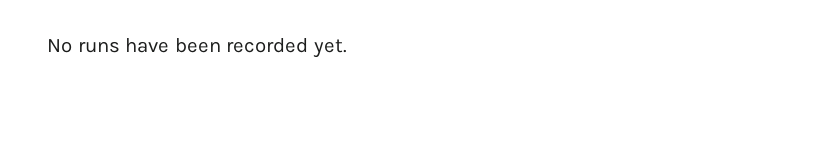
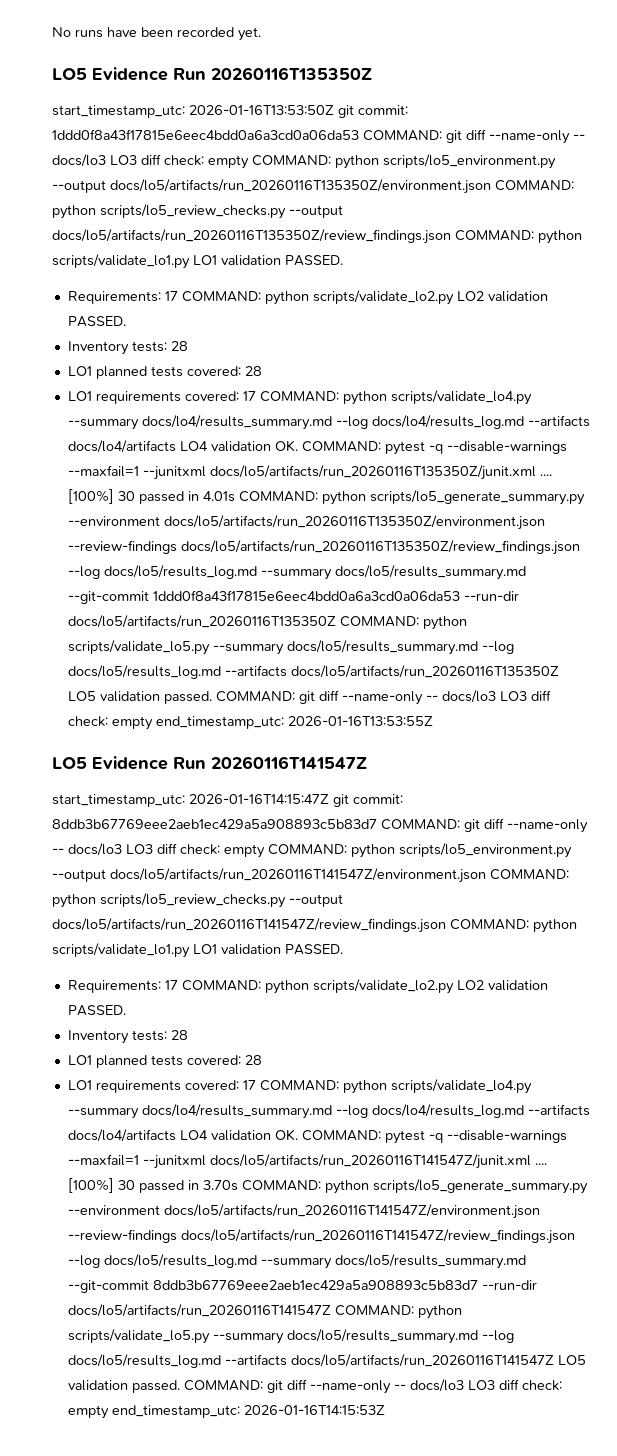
(347, 48) none -> [52,67,372,81] [52,105,408,118] [52,129,585,144] [52,154,556,169] [52,179,574,194] [52,204,343,219] [52,229,582,244] [52,254,343,269] [67,290,548,305] [67,316,126,327] [67,341,188,355] [67,366,262,379] [67,390,532,405] [67,415,590,430] [67,440,567,455] [67,465,552,480] [67,489,585,505] [67,515,545,530] [67,540,580,555] [67,565,526,580] [67,590,519,604] [67,615,467,630] [67,640,514,655] [67,665,559,679] [67,690,551,705] [67,716,433,730] [52,756,367,770] [52,794,403,807] [52,818,588,833] [52,843,572,858] [52,868,569,883] [52,893,343,908] [52,918,577,933] [52,943,343,958] [67,979,548,994] [67,1005,126,1016] [67,1030,188,1044] [67,1055,262,1068] [67,1079,532,1094] [67,1104,590,1119] [67,1129,567,1144] [67,1154,547,1169] [67,1178,588,1194] [67,1204,540,1219] [67,1229,575,1244] [67,1254,526,1269] [67,1280,537,1293] [67,1304,462,1319] [67,1329,514,1344] [67,1354,586,1368] [67,1379,562,1394] [67,1405,385,1419] // LO5 Evidence Run 20260116T135350Z // start_timestamp_utc: 2026-01-16T13:53:50Z git commit: 1ddd0f8a43f17815e6eec4bdd0a6a3cd0a06da53 COMMAND: git diff --name-only -- docs/lo3 LO3 diff check: empty COMMAND: python scripts/lo5_environment.py --output docs/lo5/artifacts/run_20260116T135350Z/environment.json COMMAND: python scripts/lo5_review_checks.py --output docs/lo5/artifacts/run_20260116T135350Z/review_findings.json COMMAND: python scripts/validate_lo1.py LO1 validation PASSED. // Requirements: 17 COMMAND: python scripts/validate_lo2.py LO2 validation PASSED. // Inventory tests: 28 // LO1 planned tests covered: 28 // LO1 requirements covered: 17 COMMAND: python scripts/validate_lo4.py --summary docs/lo4/results_summary.md --log docs/lo4/results_log.md --artifacts docs/lo4/artifacts LO4 validation OK. COMMAND: pytest -q --disable-warnings --maxfail=1 --junitxml docs/lo5/artifacts/run_20260116T135350Z/junit.xml .... [100%] 30 passed in 4.01s COMMAND: python scripts/lo5_generate_summary.py --environment docs/lo5/artifacts/run_20260116T135350Z/environment.json --review-findings docs/lo5/artifacts/run_20260116T135350Z/review_findings.json --log docs/lo5/results_log.md --summary docs/lo5/results_summary.md --git-commit 1ddd0f8a43f17815e6eec4bdd0a6a3cd0a06da53 --run-dir docs/lo5/artifacts/run_20260116T135350Z COMMAND: python scripts/validate_lo5.py --summary docs/lo5/results_summary.md --log docs/lo5/results_log.md --artifacts docs/lo5/artifacts/run_20260116T135350Z LO5 validation passed. COMMAND: git diff --name-only -- docs/lo3 LO3 diff check: empty end_timestamp_utc: 2026-01-16T13:53:55Z // LO5 Evidence Run 20260116T141547Z // start_timestamp_utc: 2026-01-16T14:15:47Z git commit: 8ddb3b67769eee2aeb1ec429a5a908893c5b83d7 COMMAND: git diff --name-only -- docs/lo3 LO3 diff check: empty COMMAND: python scripts/lo5_environment.py --output docs/lo5/artifacts/run_20260116T141547Z/environment.json COMMAND: python scripts/lo5_review_checks.py --output docs/lo5/artifacts/run_20260116T141547Z/review_findings.json COMMAND: python scripts/validate_lo1.py LO1 validation PASSED. // Requirements: 17 COMMAND: python scripts/validate_lo2.py LO2 validation PASSED. // Inventory tests: 28 // LO1 planned tests covered: 28 // LO1 requirements covered: 17 COMMAND: python scripts/validate_lo4.py --summary docs/lo4/results_summary.md --log docs/lo4/results_log.md --artifacts docs/lo4/artifacts LO4 validation OK. COMMAND: pytest -q --disable-warnings --maxfail=1 --junitxml docs/lo5/artifacts/run_20260116T141547Z/junit.xml .... [100%] 30 passed in 3.70s COMMAND: python scripts/lo5_generate_summary.py --environment docs/lo5/artifacts/run_20260116T141547Z/environment.json --review-findings docs/lo5/artifacts/run_20260116T141547Z/review_findings.json --log docs/lo5/results_log.md --summary docs/lo5/results_summary.md --git-commit 8ddb3b67769eee2aeb1ec429a5a908893c5b83d7 --run-dir docs/lo5/artifacts/run_20260116T141547Z COMMAND: python scripts/validate_lo5.py --summary docs/lo5/results_summary.md --log docs/lo5/results_log.md --artifacts docs/lo5/artifacts/run_20260116T141547Z LO5 validation passed. COMMAND: git diff --name-only -- docs/lo3 LO3 diff check: empty end_timestamp_utc: 2026-01-16T14:15:53Z

